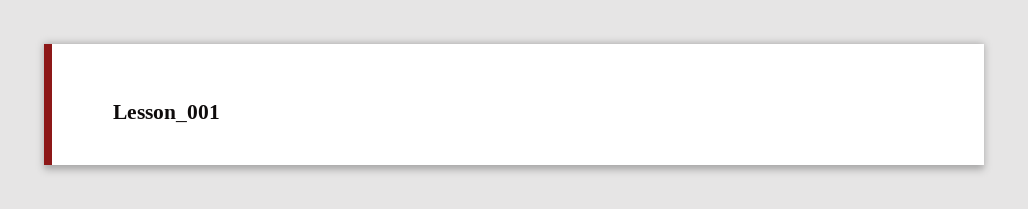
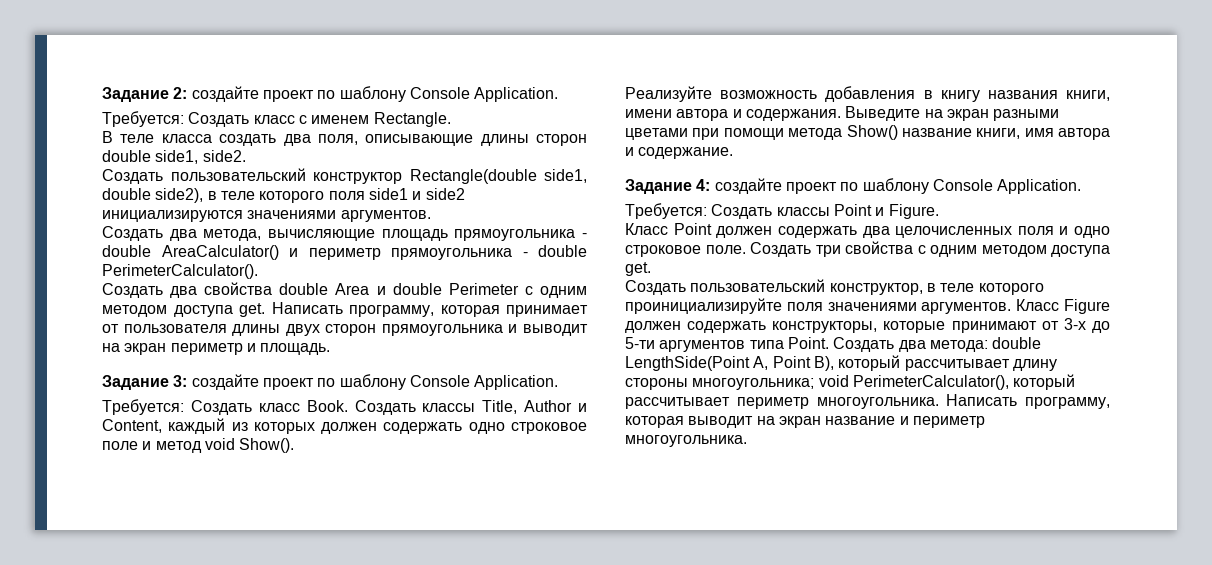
[113,105,220,123] Lesson_001 -> [102,86,559,102] [102,111,451,127] [102,131,587,146] [102,150,246,164] [102,168,587,184] [102,188,465,203] [102,210,431,222] [102,226,587,241] [102,245,587,260] [102,264,258,279] [102,282,587,298] [102,302,588,317] [102,324,588,336] [102,343,331,355] [102,374,559,390] [102,399,587,415] [102,418,587,434] [102,438,295,453] [625,86,1110,102] [625,106,1060,121] [625,125,1110,140] [625,147,734,159] [625,178,1082,194] [625,203,939,219] [625,223,1110,238] [625,241,1110,257] [625,262,651,276] [625,279,1044,295] [625,298,1110,314] [625,318,1110,333] [625,337,1042,352] [625,355,1057,371] [625,374,1076,390] [625,394,1110,409] [625,416,985,428] [625,435,747,447] Задание 2: создайте проект по шаблону Console Application. // Требуется: Создать класс с именем Rectangle. // В теле класса создать два поля, описывающие длины сторон double side1, side2. // Создать пользовательский конструктор Rectangle(double side1, double side2), в теле которого поля side1 и side2 инициализируются значениями аргументов. // Создать два метода, вычисляющие площадь прямоугольника - double AreaCalculator() и периметр прямоугольника - double PerimeterCalculator(). // Создать два свойства double Area и double Perimeter с одним методом доступа get. Написать программу, которая принимает от пользователя длины двух сторон прямоугольника и выводит на экран периметр и площадь. // Задание 3: создайте проект по шаблону Console Application. // Требуется: Создать класс Book. Создать классы Title, Author и Content, каждый из которых должен содержать одно строковое поле и метод void Show(). // Реализуйте возможность добавления в книгу названия книги, имени автора и содержания. Выведите на экран разными цветами при помощи метода Show() название книги, имя автора и содержание. // Задание 4: создайте проект по шаблону Console Application. // Требуется: Создать классы Point и Figure. // Класс Point должен содержать два целочисленных поля и одно строковое поле. Создать три свойства с одним методом доступа get. // Создать пользовательский конструктор, в теле которого проинициализируйте поля значениями аргументов. Класс Figure должен содержать конструкторы, которые принимают от 3-х до 5-ти аргументов типа Point. Создать два метода: double LengthSide(Point A, Point B), который рассчитывает длину стороны многоугольника; void PerimeterCalculator(), который рассчитывает периметр многоугольника. Написать программу, которая выводит на экран название и периметр многоугольника.

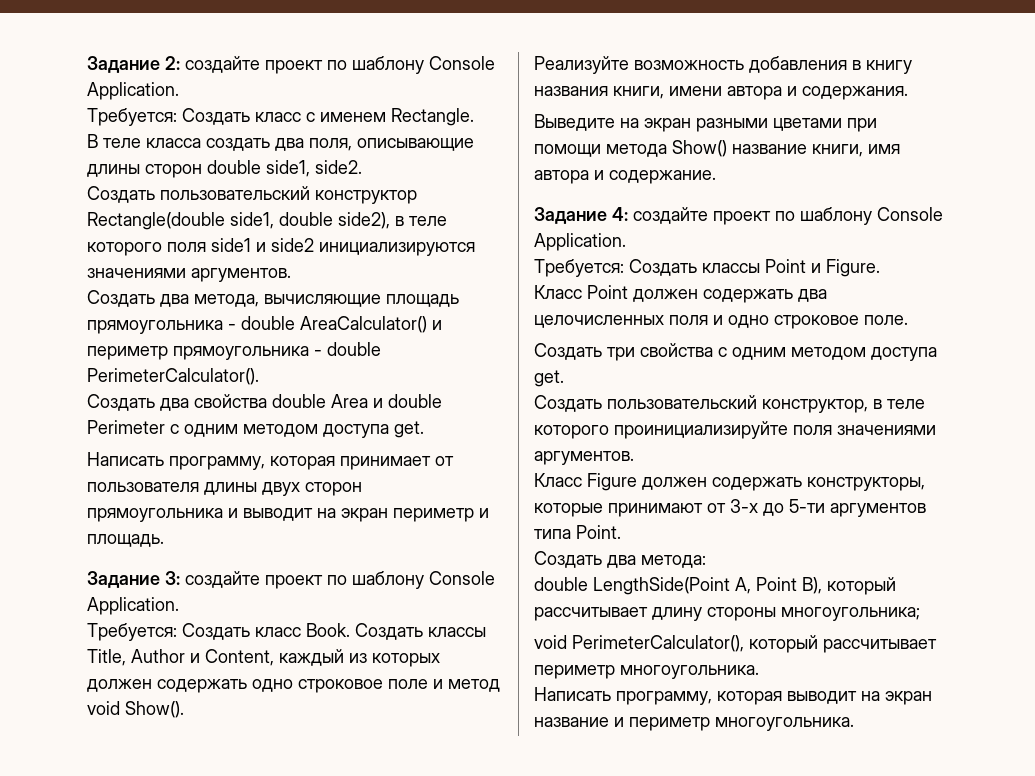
(265, 310) none -> (424, 429) //
(841, 115) none -> (908, 93) //
(746, 249) none -> (908, 320) //
(1012, 308) none -> (634, 458) //
(829, 343) none -> (621, 532) //
(988, 346) none -> (706, 561) //
(815, 384) none -> (920, 614) //
(939, 403) none -> (759, 672) //

